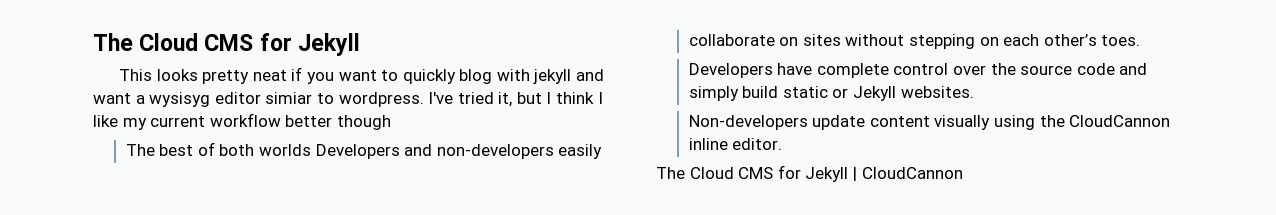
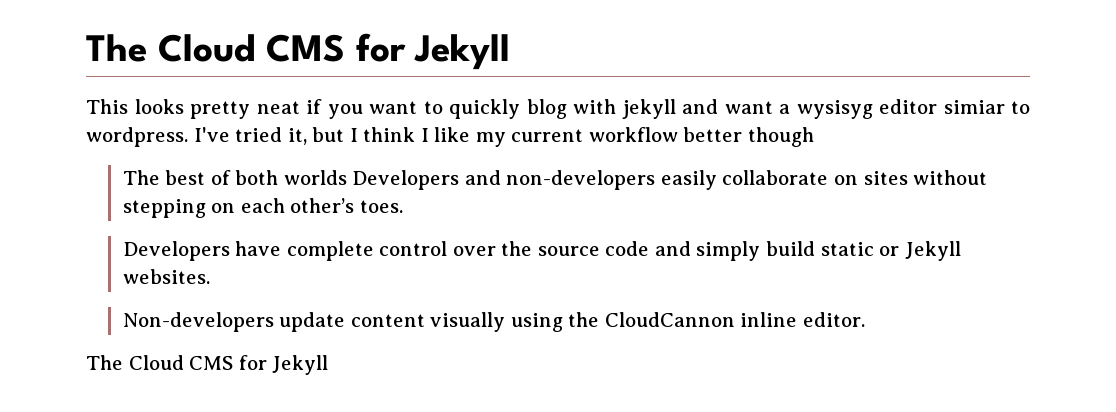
[852,167,963,181] | CloudCannon -> (329, 365) none

